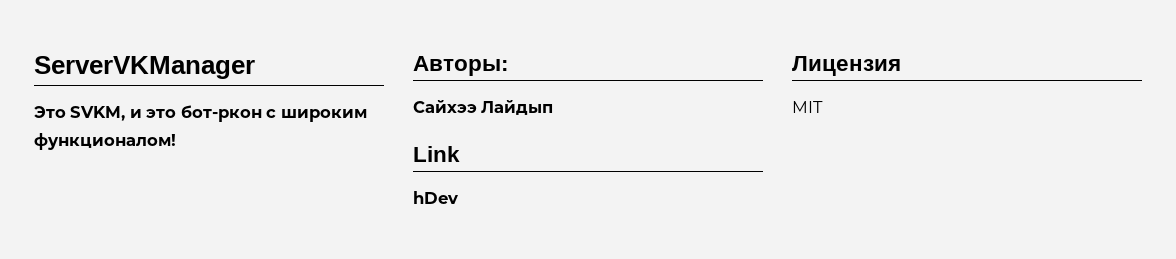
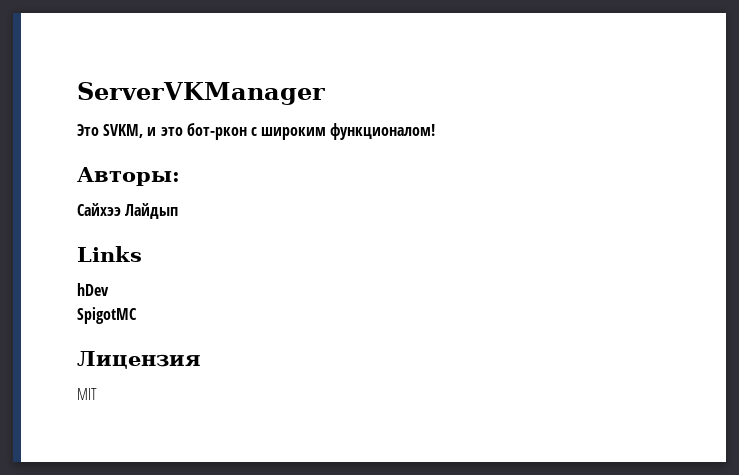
[413,146,460,162] Link -> [77,246,142,262] Links
(458, 197) none -> [77,307,137,324] // SpigotMC

